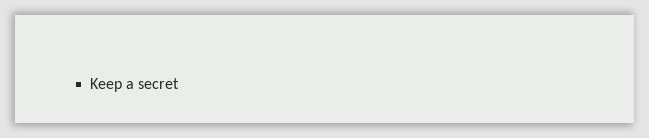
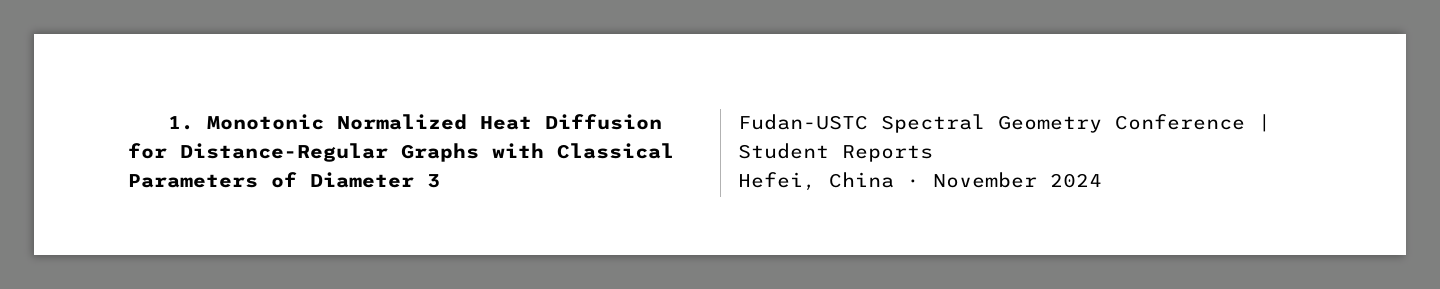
[90,78,180,92] Keep a secret -> [167,114,662,130] [128,143,674,162] [128,172,440,188] [738,114,1271,133] [738,143,933,162] [738,172,1102,191] 1. Monotonic Normalized Heat Diffusion for Distance-Regular Graphs with Classical Parameters of Diameter 3 // Fudan-USTC Spectral Geometry Conference | Student Reports // Hefei, China · November 2024

